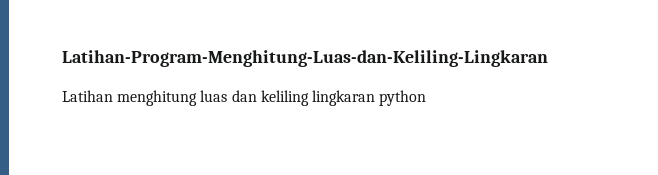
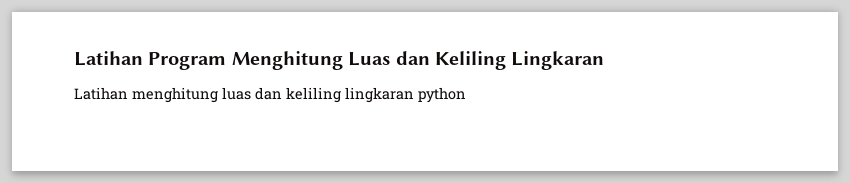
[62,50,548,67] Latihan-Program-Menghitung-Luas-dan-Keliling-Lingkaran -> [74,51,605,70] Latihan Program Menghitung Luas dan Keliling Lingkaran

